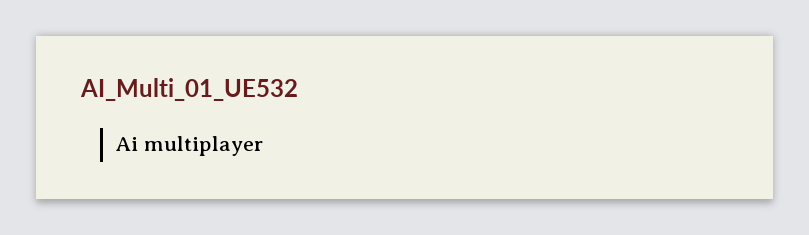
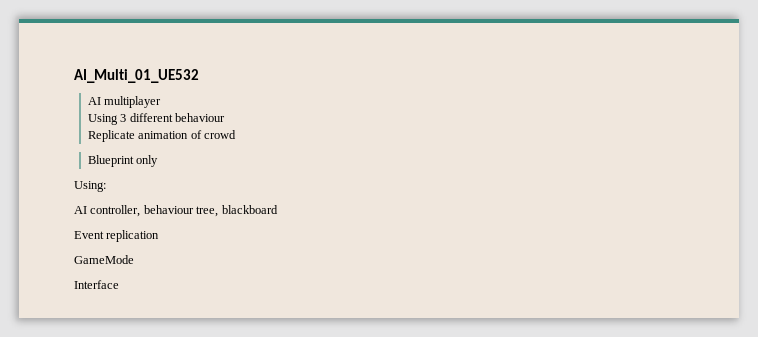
[114,137,138,151] Ai -> [87,97,101,105] AI
(263, 146) none -> [87,113,226,125] [87,130,237,142] [87,155,159,167] [74,181,106,192] [74,205,278,217] [74,230,160,242] [74,255,134,264] [74,280,119,289] // Using 3 different behaviour // Replicate animation of crowd // Blueprint only // Using: // AI controller, behaviour tree, blackboard // Event replication // GameMode // Interface

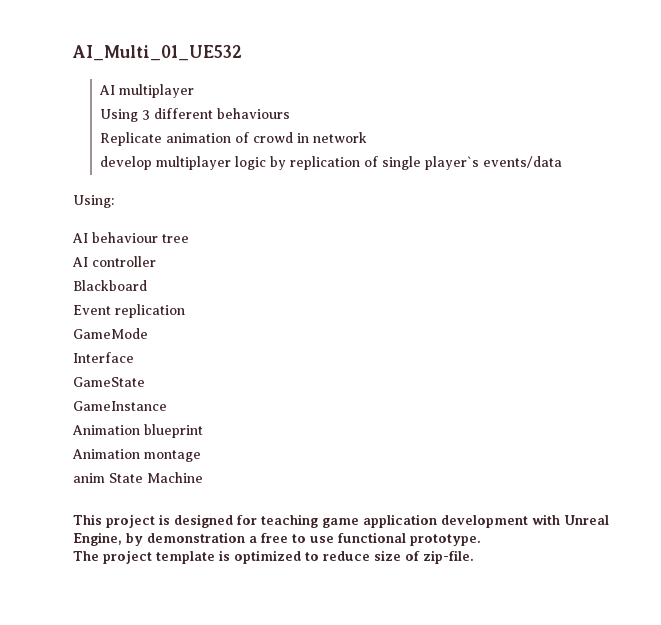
[175,113,226,122] behaviour -> [216,108,290,119] behaviours
[87,155,159,167] [74,181,106,192] [74,205,278,217] [74,230,160,242] [74,255,134,264] [74,280,119,289] // Blueprint only // Using: // AI controller, behaviour tree, blackboard // Event replication // GameMode // Interface -> [296,132,367,143] [99,156,562,170] [73,195,114,208] [72,232,189,243] [72,256,156,267] [73,280,147,291] [73,304,185,318] [73,328,148,339] [73,352,134,363] [73,377,145,387] [73,401,167,411] [72,424,203,438] [72,449,201,462] [73,472,203,483] [73,514,609,528] [73,532,481,546] [73,550,474,564] in network // develop multiplayer logic by replication of single player`s events/data // Using: // AI behaviour tree // AI controller // Blackboard // Event replication // GameMode // Interface // GameState // GameInstance // Animation blueprint // Animation montage // anim State Machine // This project is designed for teaching game application development with Unreal Engine, by demonstration a free to use functional prototype. // The project template is optimized to reduce size of zip-file.

